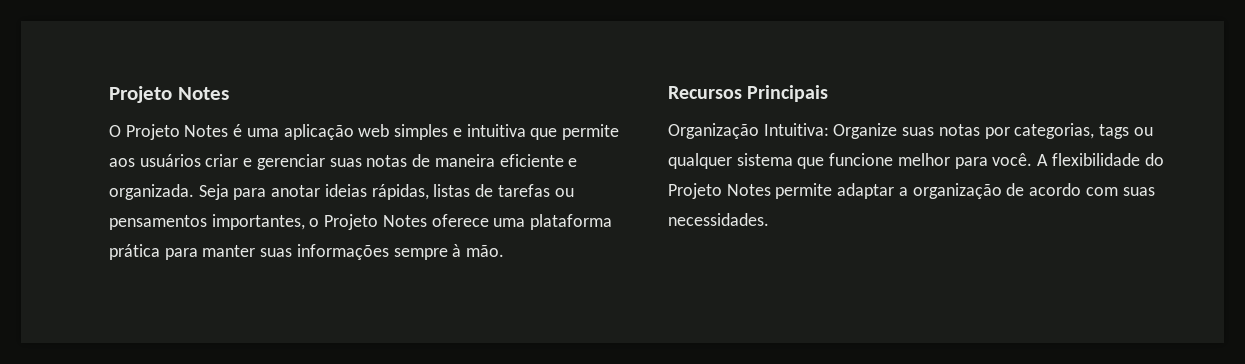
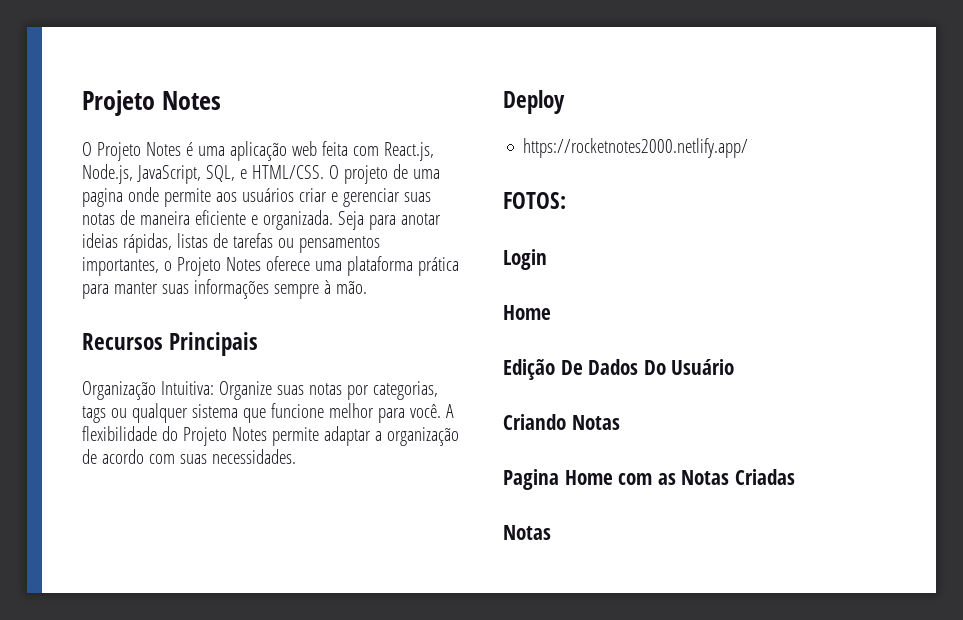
[394,124,558,140] simples e intuitiva que -> [321,141,434,161] [82,164,440,184] [82,187,159,207] feita com React.js, Node.js, JavaScript, SQL, e HTML/CSS. O projeto de uma pagina onde
(769, 219) none -> [503,90,565,114] [523,138,749,158] [503,192,566,209] [503,249,547,270] [503,305,551,320] [503,359,735,380] [503,414,620,430] [503,469,795,490] [503,525,551,540] // Deploy // https://rocketnotes2000.netlify.app/ // FOTOS: // Login // Home // Edição De Dados Do Usuário // Criando Notas // Pagina Home com as Notas Criadas // Notas

